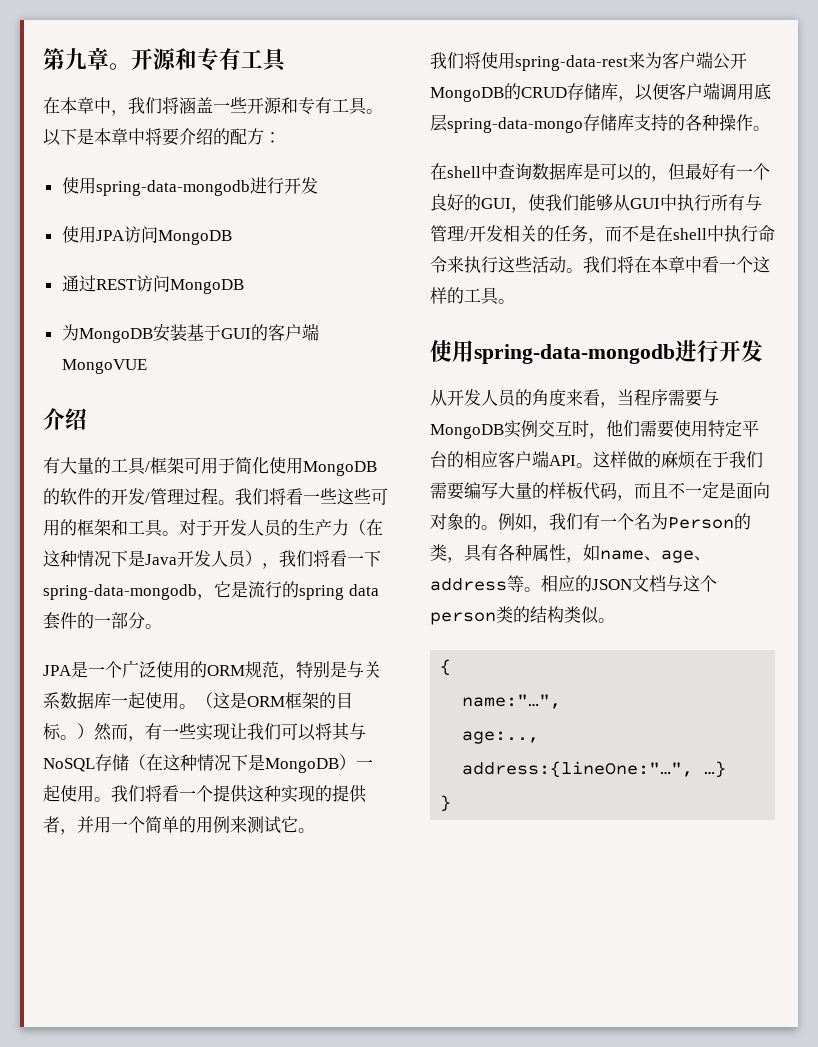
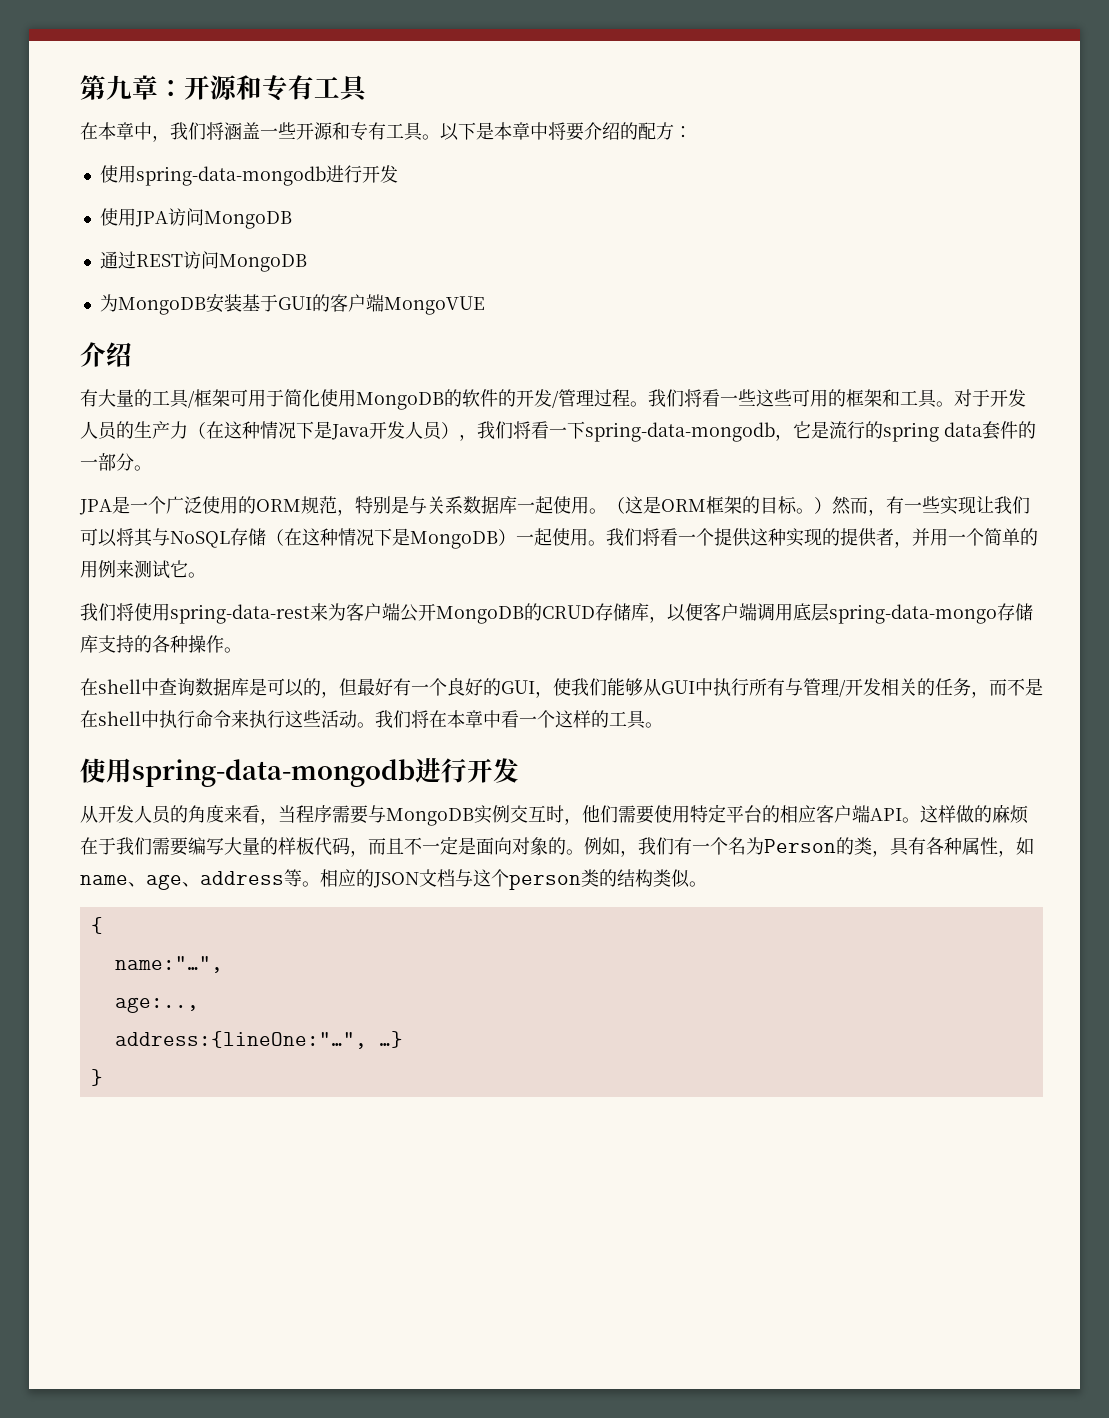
[109,63,131,70] 。 -> [158,80,184,97] ：

